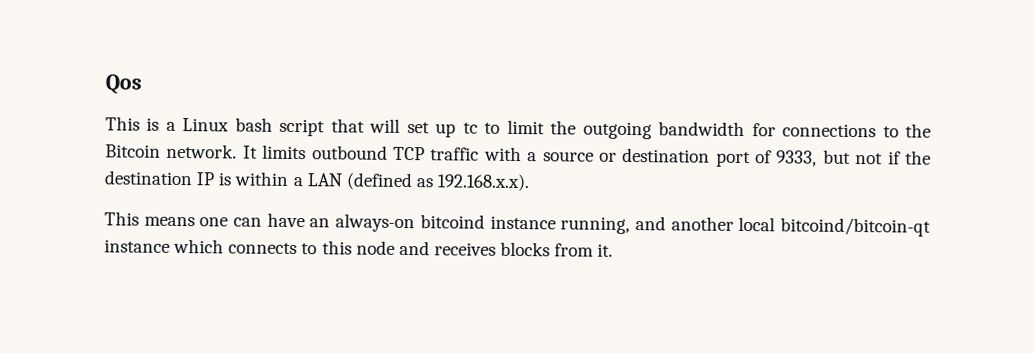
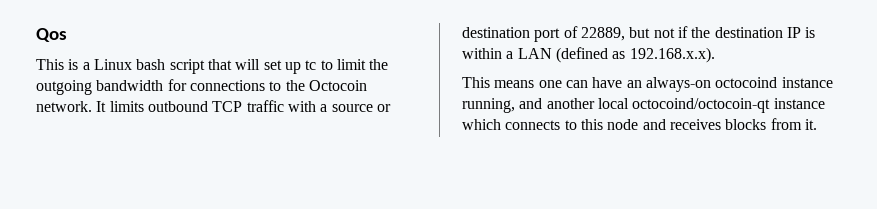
[105,144,161,158] Bitcoin -> [308,80,367,91] Octocoin
[776,150,818,167] 9333, -> [580,27,625,41] 22889,
[419,214,485,229] bitcoind -> [715,77,778,88] octocoind
[780,217,932,237] bitcoind/bitcoin-qt -> [632,98,771,113] octocoind/octocoin-qt

